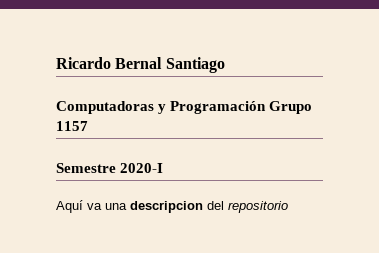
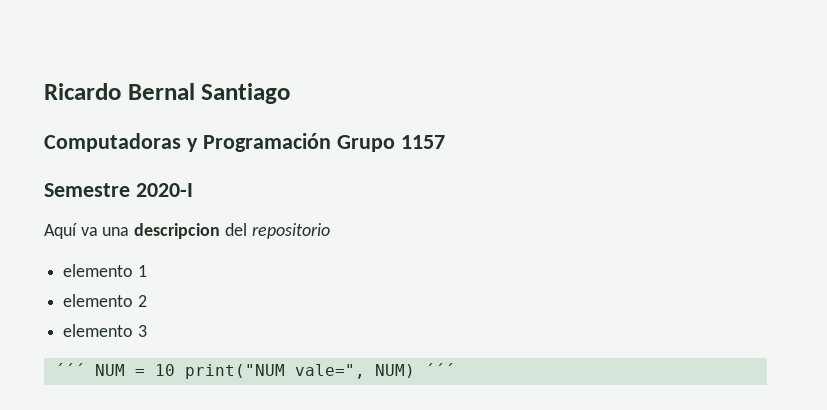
(288, 207) none -> [63,264,147,277] [63,294,147,307] [63,324,147,337] [54,363,455,379] // elemento 1 // elemento 2 // elemento 3 // ´´´ NUM = 10 print("NUM vale=", NUM) ´´´

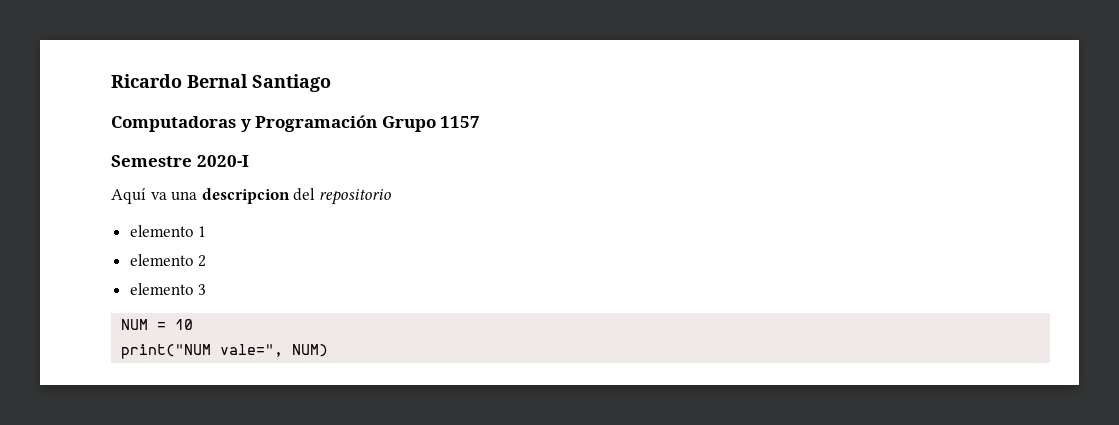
[54,363,85,376] ´´´ -> (207, 289) none
(175, 370) none -> (194, 324) //
[424,363,455,376] ´´´ -> (329, 350) none

